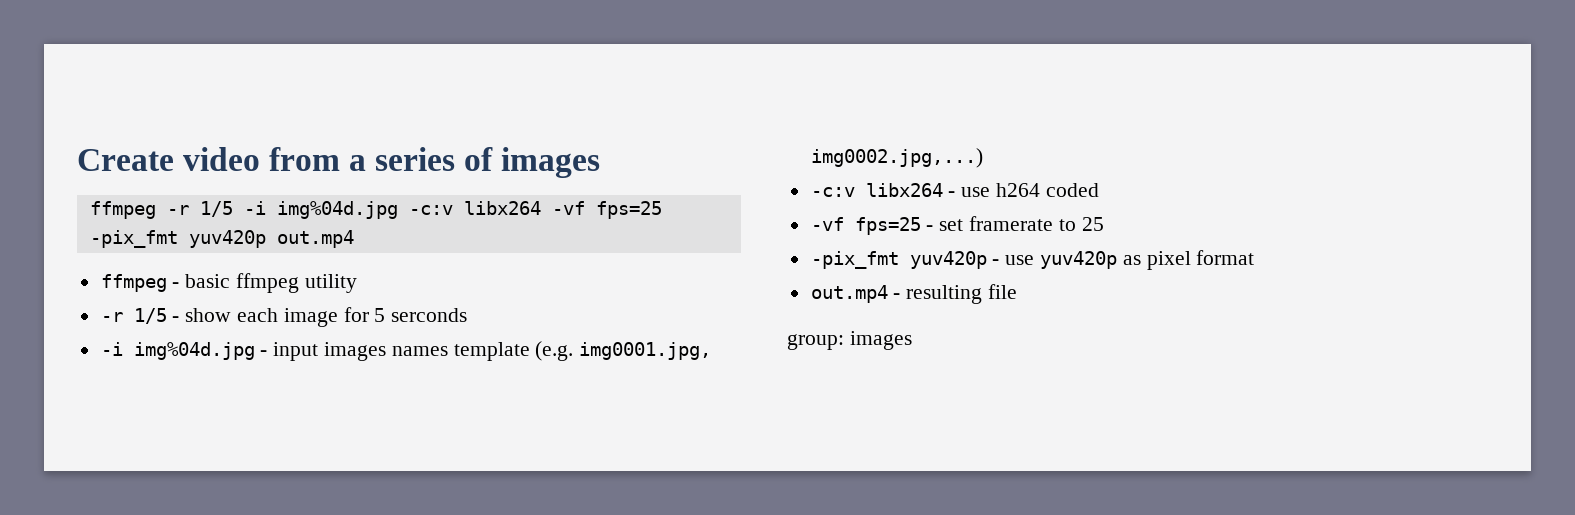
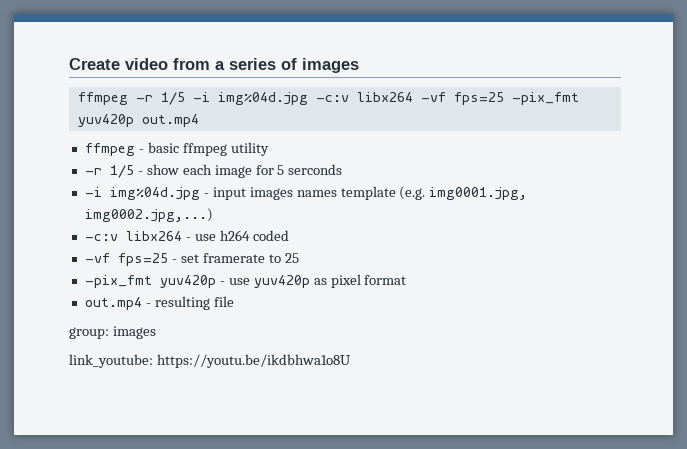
(912, 340) none -> [69,354,351,368] // link_youtube: https://youtu.be/ikdbhwa1o8U

